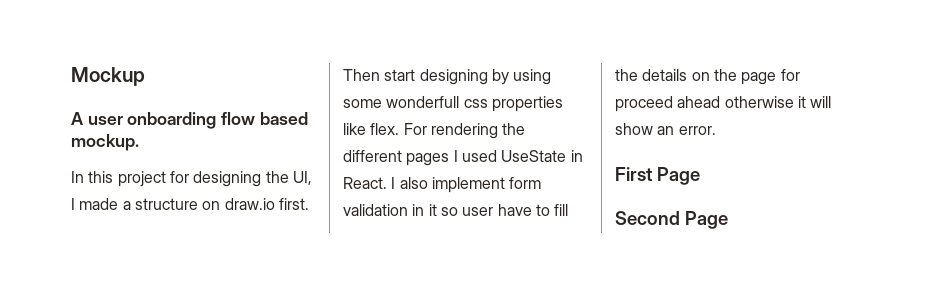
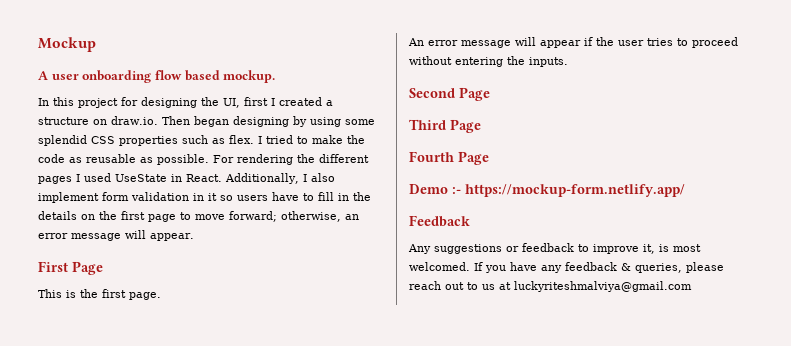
[71,198,309,210] [343,69,552,85] [343,96,563,112] [343,123,400,135] I made a structure on draw.io first. Then start designing by using some wonderfull css properties like flex. -> [244,97,333,106] [38,116,375,127] [38,135,365,146] [38,154,209,165] first I created a structure on draw.io. Then began designing by using some splendid CSS properties such as flex. I tried to make the code as reusable as possible.
(387, 183) none -> [225,173,299,184] Additionally,
[462,207,494,216] user -> [237,195,268,201] users
(569, 210) none -> [338,193,349,201] in
[741,69,800,85] [615,96,832,112] [615,123,716,135] [615,167,700,185] [615,211,728,229] page for proceed ahead otherwise it will show an error. // First Page // Second Page -> [121,211,359,222] [38,230,194,241] [38,261,103,275] [38,289,161,300] [408,37,738,48] [409,56,568,67] [409,87,490,101] [409,119,481,133] [409,151,489,165] [409,184,685,197] [409,215,470,227] [408,243,701,254] [409,262,724,273] [409,281,692,292] first page to move forward; otherwise, an error message will appear. // First Page // This is the first page. // An error message will appear if the user tries to proceed without entering the inputs. // Second Page // Third Page // Fourth Page // Demo :- https://mockup-form.netlify.app/ // Feedback // Any suggestions or feedback to improve it, is most welcomed. If you have any feedback & queries, please reach out to us at luckyriteshmalviya@gmail.com

